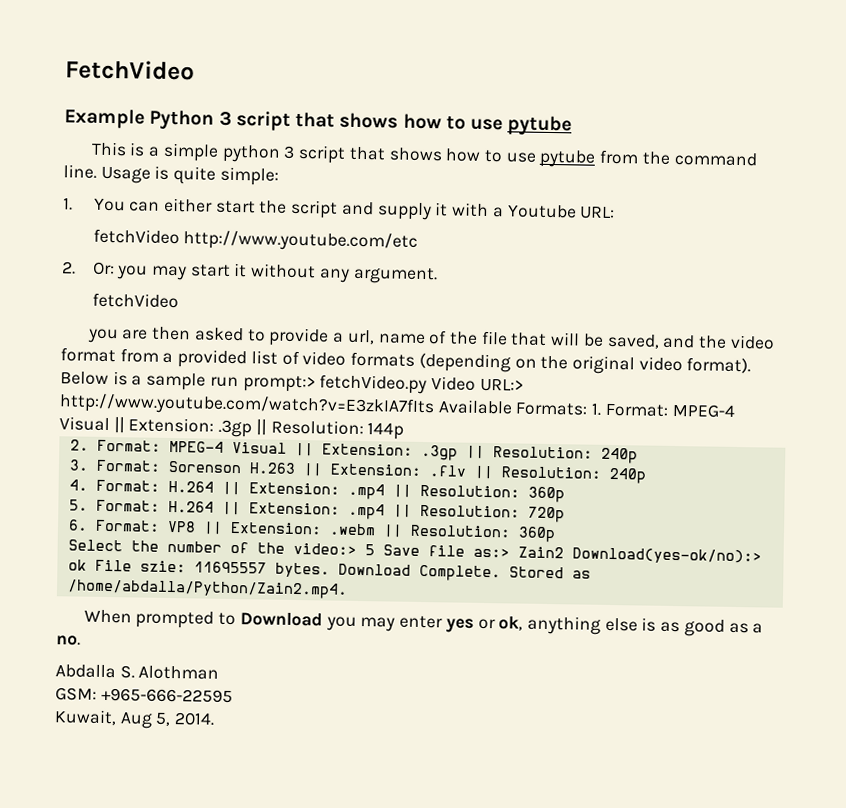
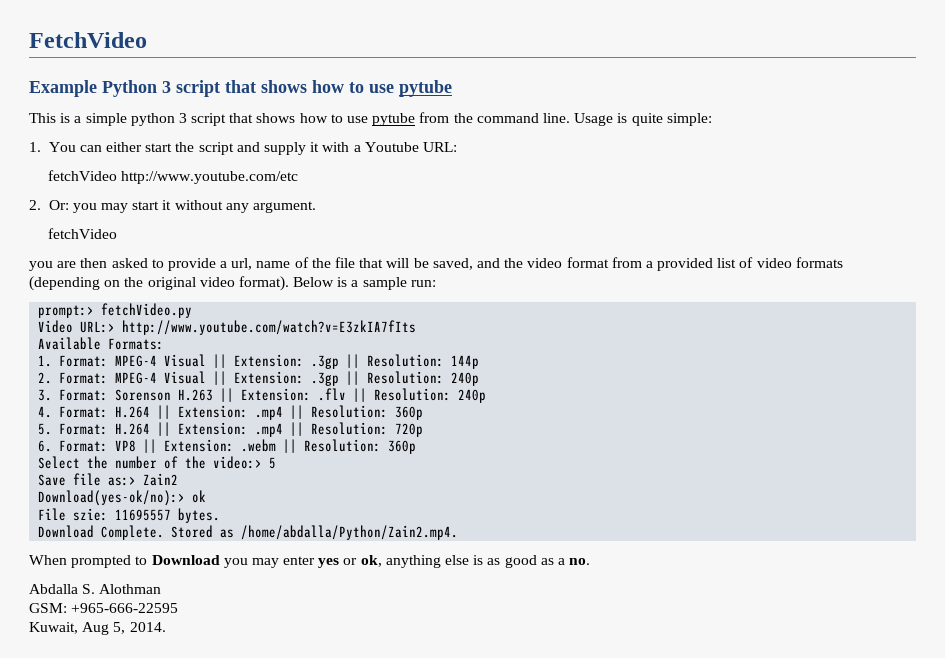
[209,376,239,388] run -> [410,280,436,287] run: //
(428, 384) none -> (193, 310) //
(435, 405) none -> (417, 327) //
(589, 409) none -> (165, 344) //
(375, 550) none -> (277, 463) //
(564, 552) none -> (179, 479) //
(87, 565) none -> (207, 496) //
(330, 570) none -> (221, 515) //

